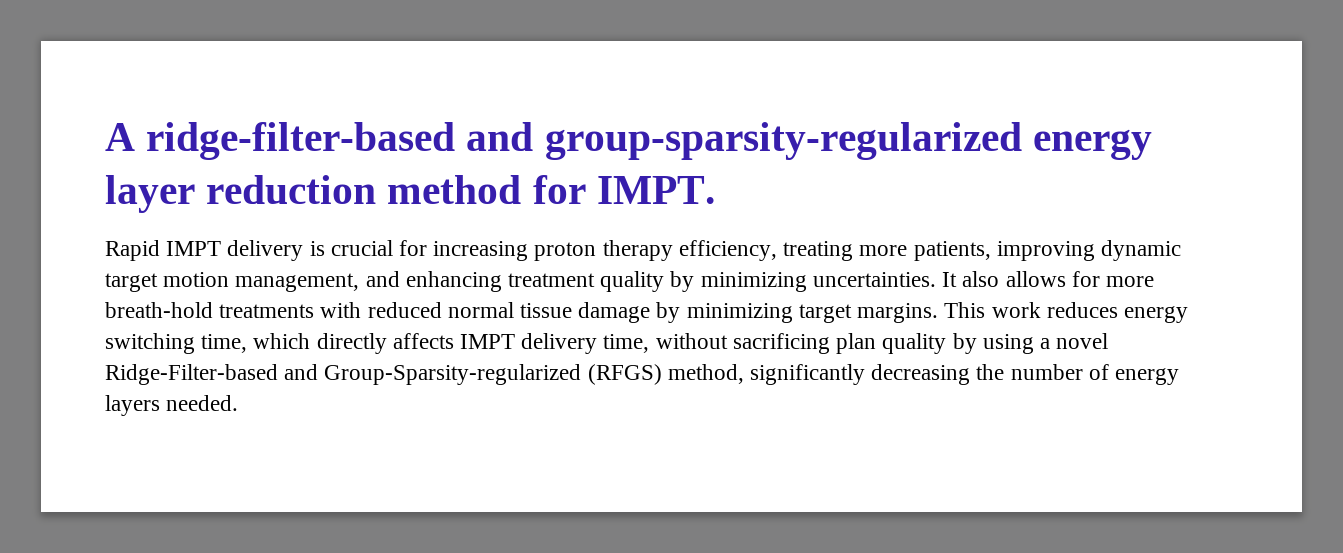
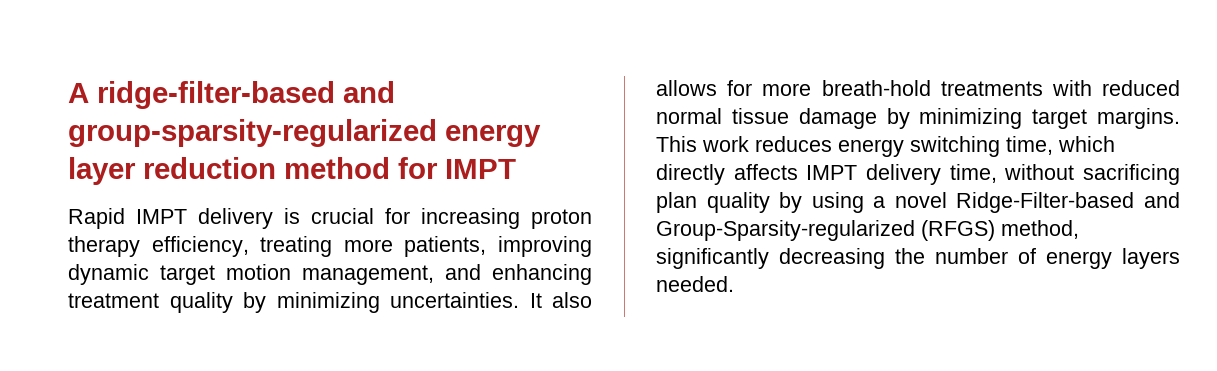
[596,176,715,204] IMPT. -> [445,159,516,179] IMPT

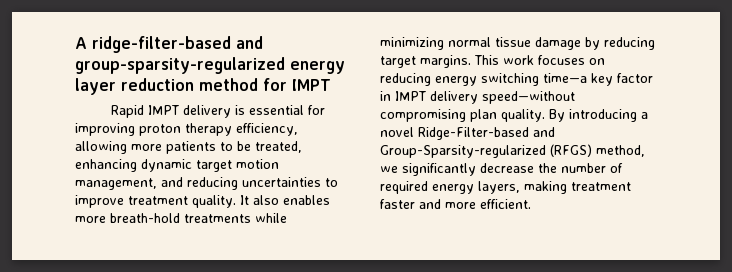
[311,208,592,229] [68,236,592,257] crucial for increasing proton therapy efficiency, treating more patients, improving -> [249,105,326,115] [75,123,298,136] [75,141,302,154] [75,159,137,172] essential for improving proton therapy efficiency, allowing more patients to be treated, enhancing
[492,264,592,285] [68,292,592,313] [656,80,753,96] enhancing treatment quality by minimizing uncertainties. It also allows for -> [187,177,338,190] [75,195,330,208] reducing uncertainties to improve treatment quality. It also enables
[1051,80,1180,96] with reduced -> [255,213,287,223] [380,37,444,50] while minimizing
[919,108,1023,129] minimizing -> [604,37,655,50] reducing
[755,136,1115,157] [656,164,1180,185] [656,192,864,213] reduces energy switching time, which directly affects IMPT delivery time, without sacrificing plan quality by using -> [538,55,605,65] [380,73,653,86] [380,91,575,104] [380,109,637,122] focuses on reducing energy switching time—a key factor in IMPT delivery speed—without compromising plan quality. By introducing
[656,248,1180,269] [656,276,734,292] significantly decreasing the number of energy layers needed. -> [380,163,623,176] [380,181,631,194] [380,199,531,209] we significantly decrease the number of required energy layers, making treatment faster and more efficient.

